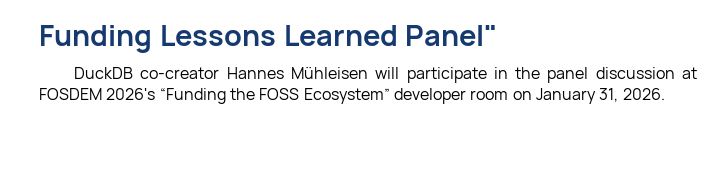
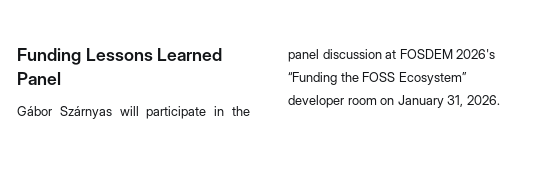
[405,25,499,46] [74,67,368,79] Panel" // DuckDB co-creator Hannes Mühleisen -> [17,72,61,85] [17,106,112,119] Panel // Gábor Szárnyas

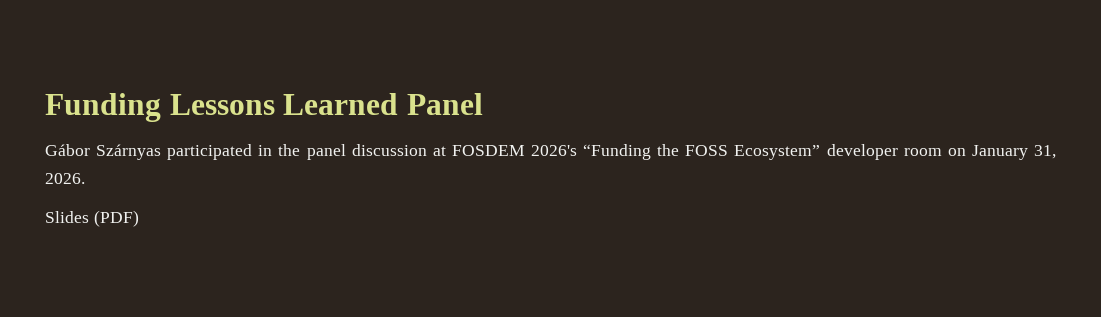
[119,106,207,119] will participate -> [167,144,253,160] participated
(500, 100) none -> [45,210,139,227] // Slides (PDF)

